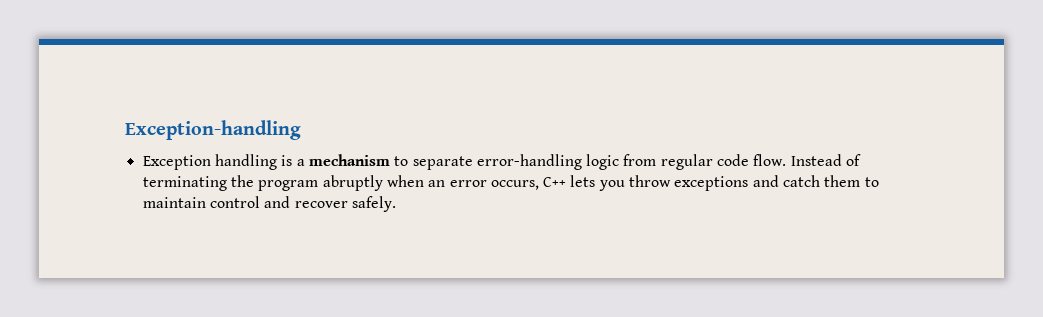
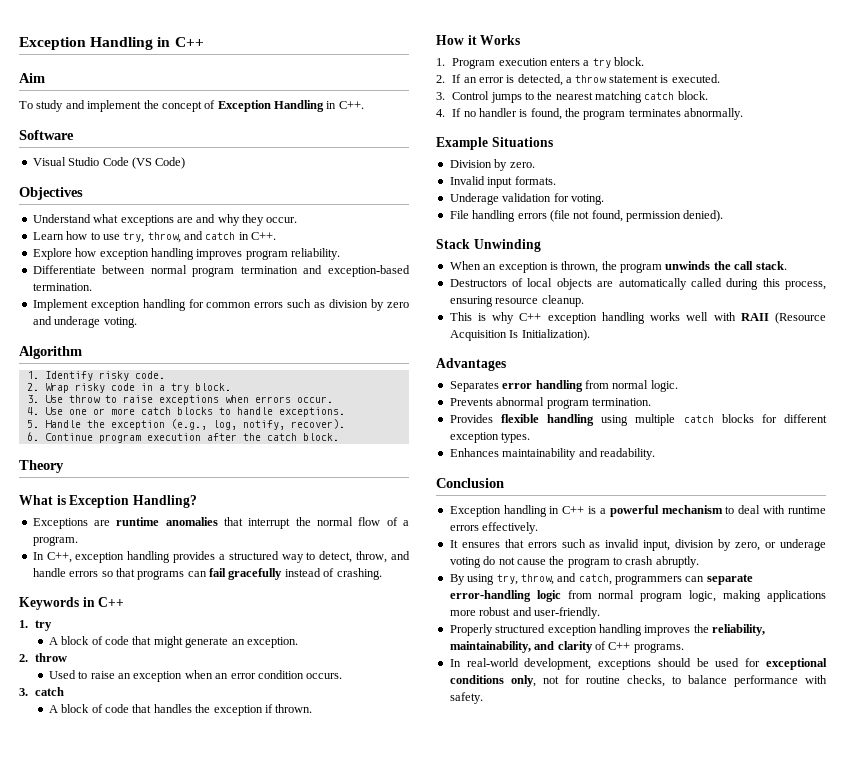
[125,120,301,140] Exception-handling -> [19,37,204,50] [19,73,45,83] [19,100,364,112] [19,130,74,140] [32,157,186,169] [19,187,83,200] [32,214,298,226] [32,231,277,243] [32,248,340,260] [32,265,410,277] [32,283,92,291] [32,299,410,311] [32,316,137,328] [19,346,82,359] [26,371,165,381] [26,383,231,393] [26,395,333,405] [26,407,345,417] [26,419,345,430] [26,432,339,443] [19,460,64,473] [19,495,197,508] [32,517,409,529] [32,536,78,546] [32,551,410,563] [32,568,382,580] [19,597,125,610] [19,620,53,631] [48,636,298,648] [19,653,68,662] [48,670,343,682] [19,687,65,696] [48,704,313,716] [436,35,521,45] [436,57,645,69] [436,74,720,86] [436,91,708,103] [436,108,744,120] [436,137,553,150] [449,159,535,171] [449,176,556,188] [449,193,604,205] [449,210,724,222] [436,239,541,252] [449,261,787,273] [449,278,826,290] [449,295,584,307] [449,312,826,324] [449,329,590,341] [436,358,506,371] [449,380,678,392] [449,397,651,409] [449,414,827,426] [449,432,531,443] [449,448,655,460] [436,478,504,488] Exception Handling in C++ // Aim // To study and implement the concept of Exception Handling in C++. // Software // Visual Studio Code (VS Code) // Objectives // Understand what exceptions are and why they occur. // Learn how to use try, throw, and catch in C++. // Explore how exception handling improves program reliability. // Differentiate between normal program termination and exception-based termination. // Implement exception handling for common errors such as division by zero and underage voting. // Algorithm // 1. Identify risky code. // 2. Wrap risky code in a try block. // 3. Use throw to raise exceptions when errors occur. // 4. Use one or more catch blocks to handle exceptions. // 5. Handle the exception (e.g., log, notify, recover). // 6. Continue program execution after the catch block. // Theory // What is Exception Handling? // Exceptions are runtime anomalies that interrupt the normal flow of a program. // In C++, exception handling provides a structured way to detect, throw, and handle errors so that programs can fail gracefully instead of crashing. // Keywords in C++ // 1. try // A block of code that might generate an exception. // 2. throw // Used to raise an exception when an error condition occurs. // 3. catch // A block of code that handles the exception if thrown. // How it Works // 1. Program execution enters a try block. // 2. If an error is detected, a throw statement is executed. // 3. Control jumps to the nearest matching catch block. // 4. If no handler is found, the program terminates abnormally. // Example Situations // Division by zero. // Invalid input formats. // Underage validation for voting. // File handling errors (file not found, permission denied). // Stack Unwinding // When an exception is thrown, the program unwinds the call stack. // Destructors of local objects are automatically called during this process, ensuring resource cleanup. // This is why C++ exception handling works well with RAII (Resource Acquisition Is Initialization). // Advantages // Separates error handling from normal logic. // Prevents abnormal program termination. // Provides flexible handling using multiple catch blocks for different exception types. // Enhances maintainability and readability. // Conclusion
(277, 162) none -> [549,506,585,514] in C++
(305, 162) none -> [609,505,659,517] powerful
[412,154,862,170] [142,175,879,191] [142,196,396,212] separate error-handling logic from regular code flow. Instead of terminating the program abruptly when an error occurs, C++ lets you throw exceptions and catch them to maintain control and recover safely. -> [738,505,826,514] [449,522,539,534] [449,539,826,551] [449,556,699,568] [449,573,753,585] [449,590,826,602] [449,607,600,619] [449,624,765,636] [449,641,684,653] [449,658,827,670] [449,675,827,687] [449,692,483,704] deal with runtime errors effectively. // It ensures that errors such as invalid input, division by zero, or underage voting do not cause the program to crash abruptly. // By using try, throw, and catch, programmers can separate error-handling logic from normal program logic, making applications more robust and user-friendly. // Properly structured exception handling improves the reliability, maintainability, and clarity of C++ programs. // In real-world development, exceptions should be used for exceptional conditions only, not for routine checks, to balance performance with safety.

